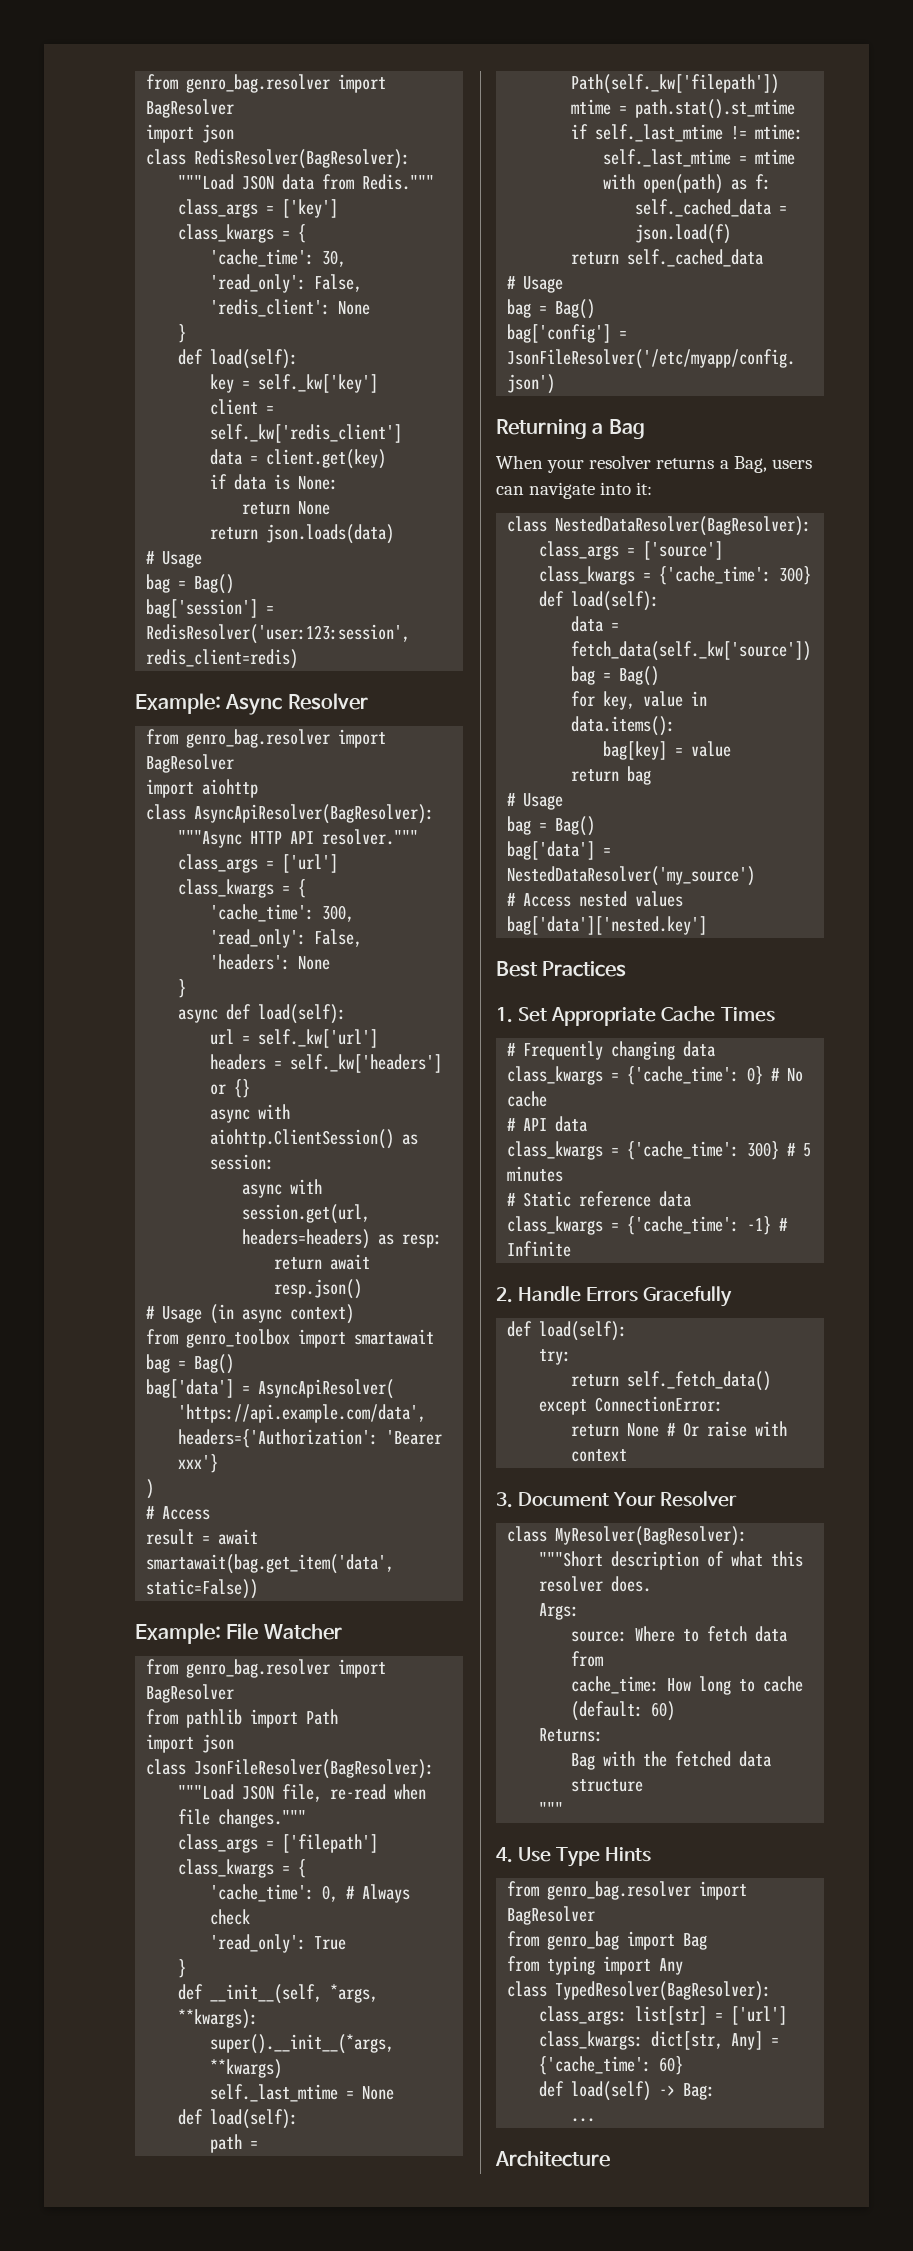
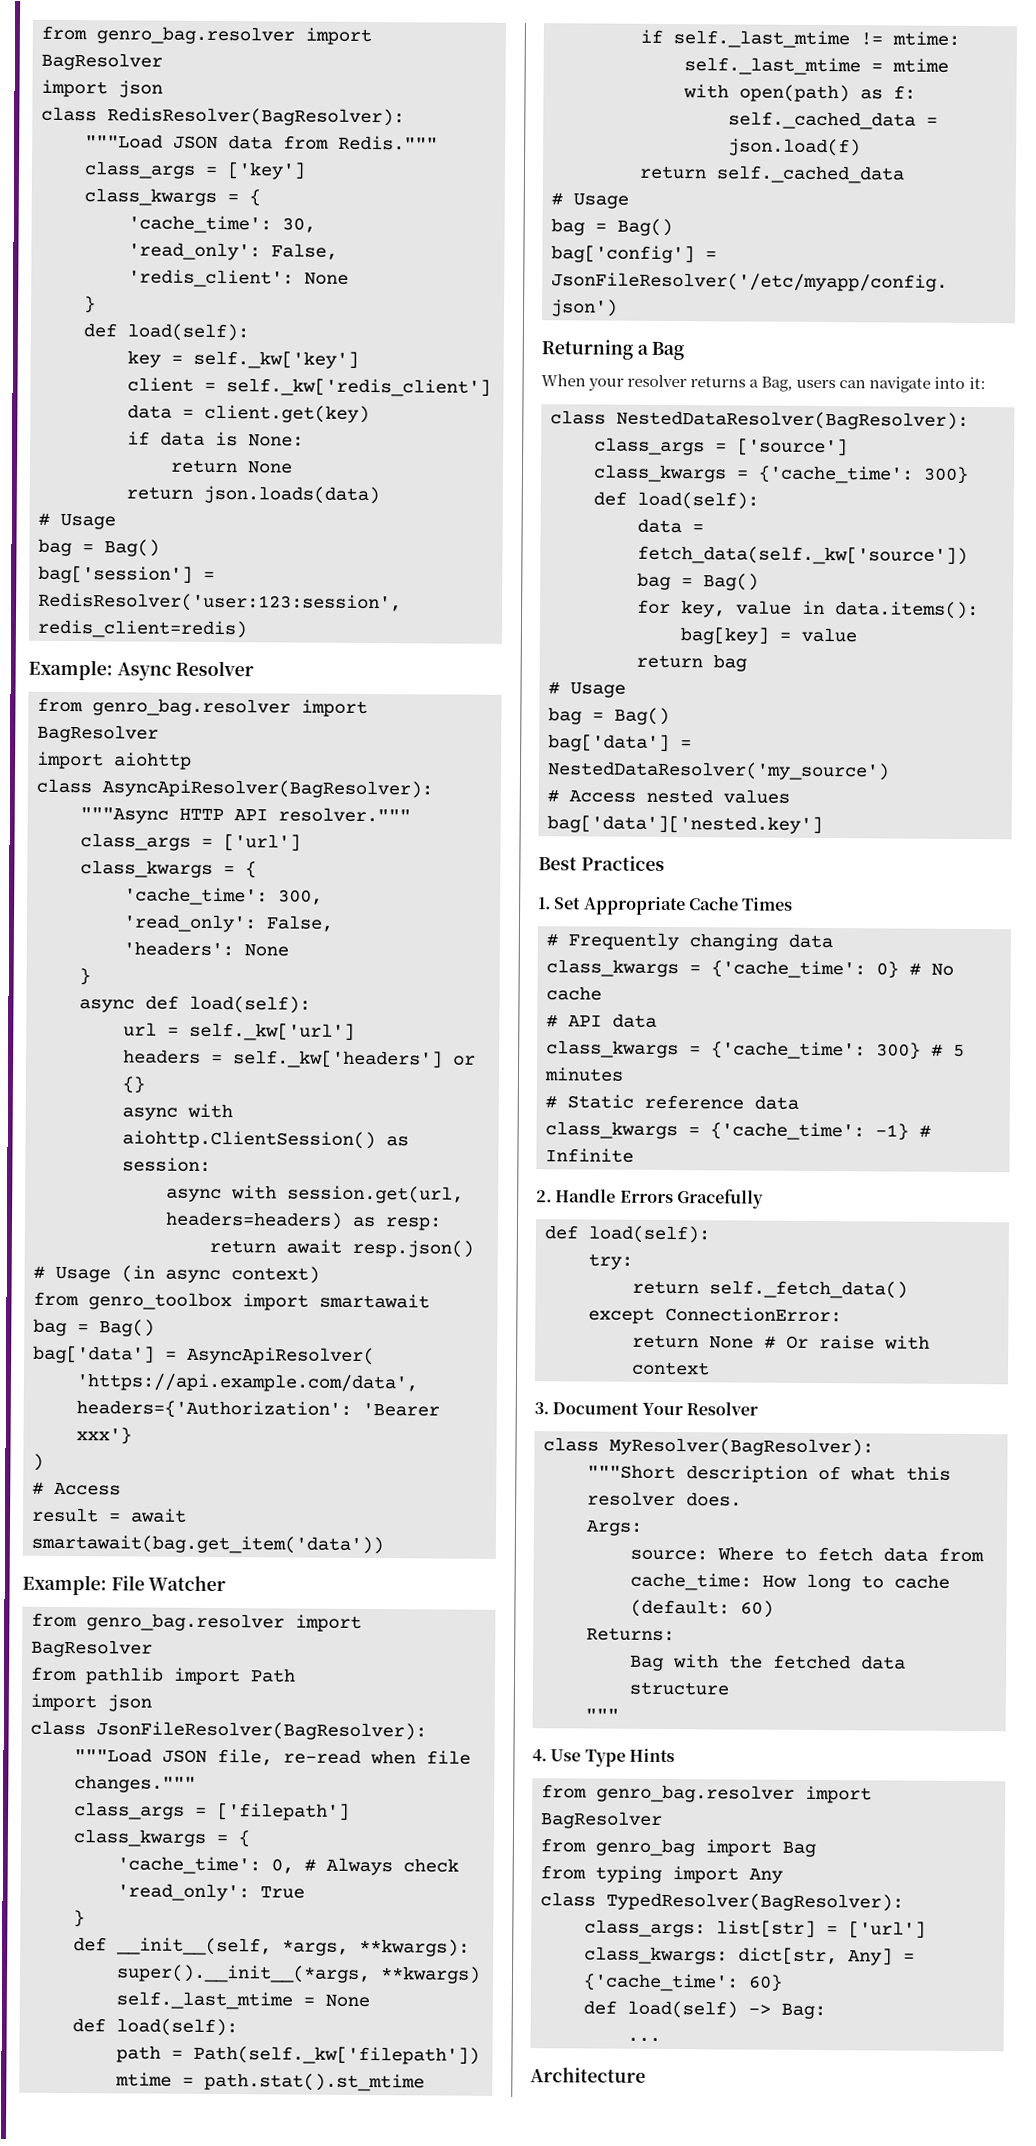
[146,1554,395,1574] [146,1579,259,1599] smartawait(bag.get_item('data', static=False)) -> [31,1534,384,1555] smartawait(bag.get_item('data'))

